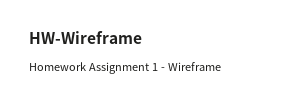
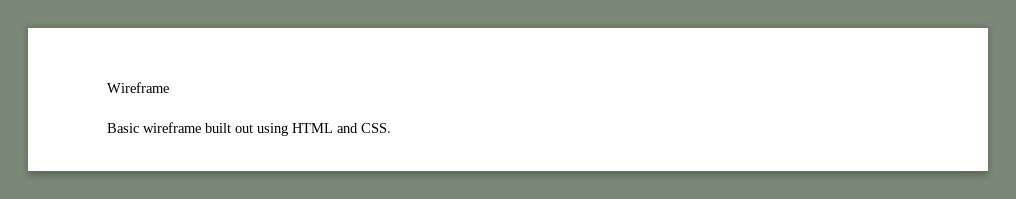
[29,31,142,44] [29,62,221,74] HW-Wireframe // Homework Assignment 1 - Wireframe -> [107,82,169,93] [107,122,391,136] Wireframe // Basic wireframe built out using HTML and CSS.

